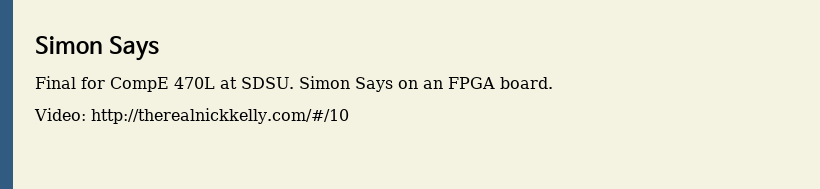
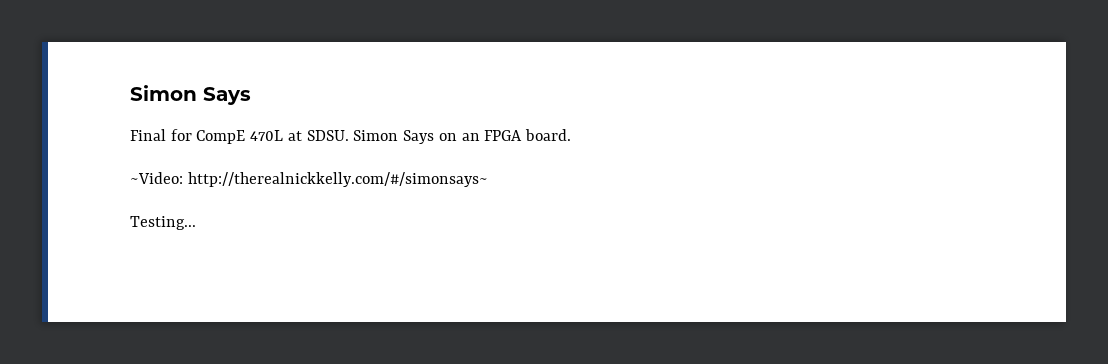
[34,108,349,124] Video: http://therealnickkelly.com/#/10 -> [130,172,488,187] [130,216,196,230] ~Video: http://therealnickkelly.com/#/simonsays~ // Testing...

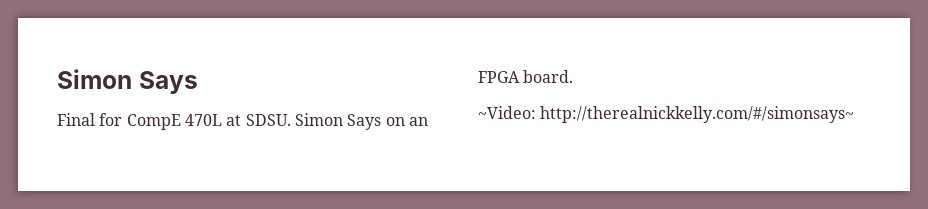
[130,216,196,230] // Testing... -> (855, 114) none

